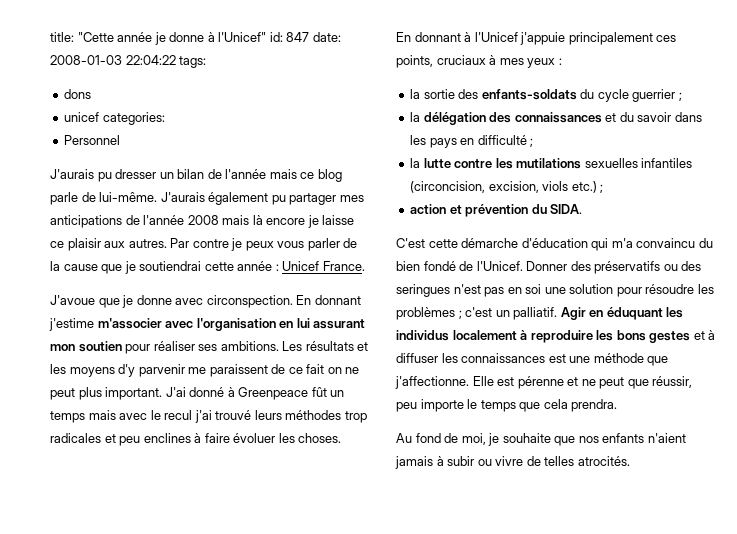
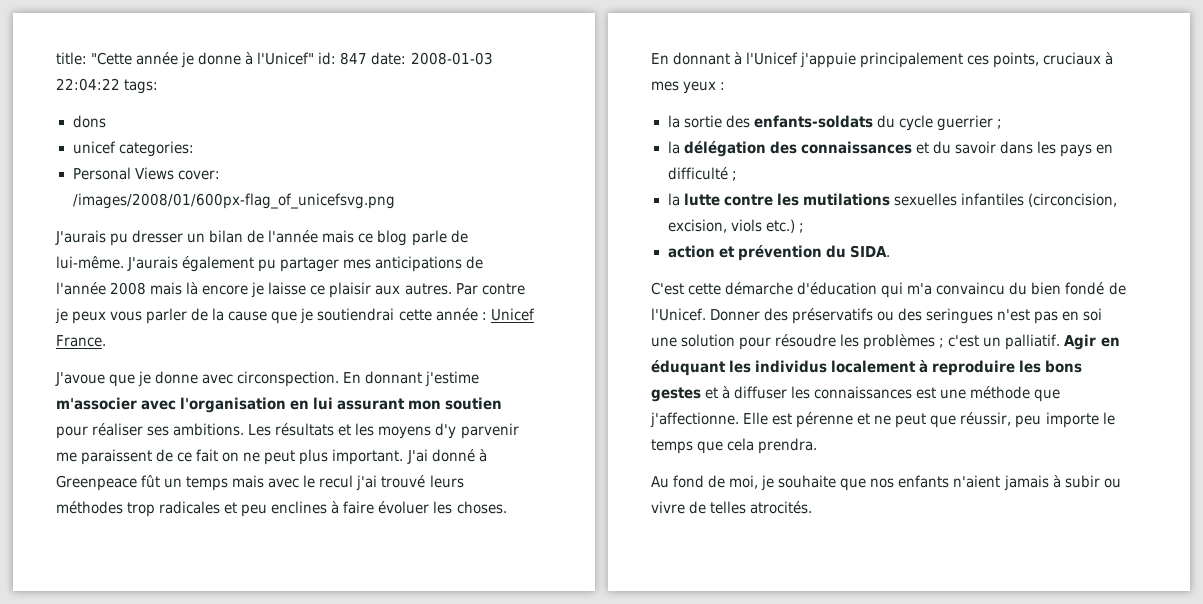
[64,135,121,145] Personnel -> [72,167,220,180] [72,193,395,209] Personal Views cover: /images/2008/01/600px-flag_of_unicefsvg.png

